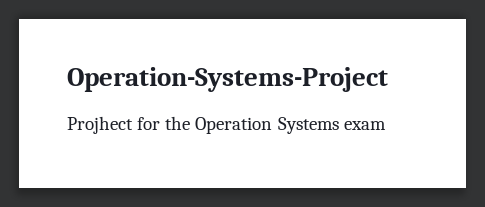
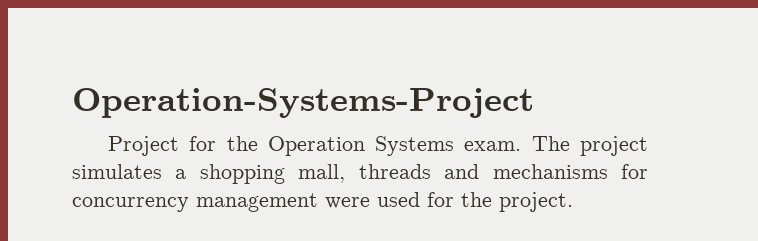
[67,116,133,134] Projhect -> [108,136,180,156] Project
[343,121,386,130] exam -> [464,136,649,156] [72,164,649,184] [72,192,573,212] exam. The project simulates a shopping mall, threads and mechanisms for concurrency management were used for the project.

